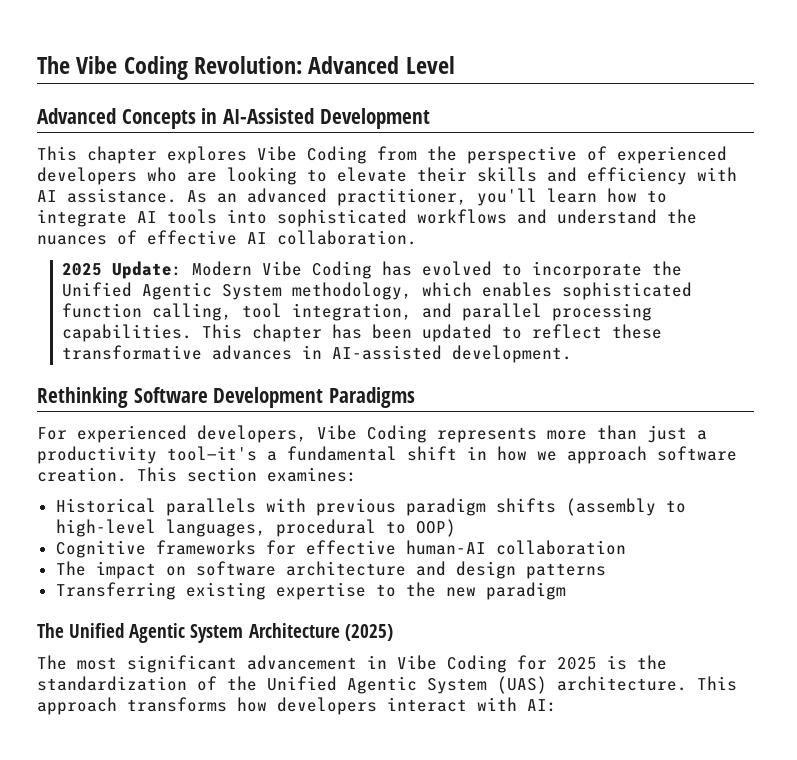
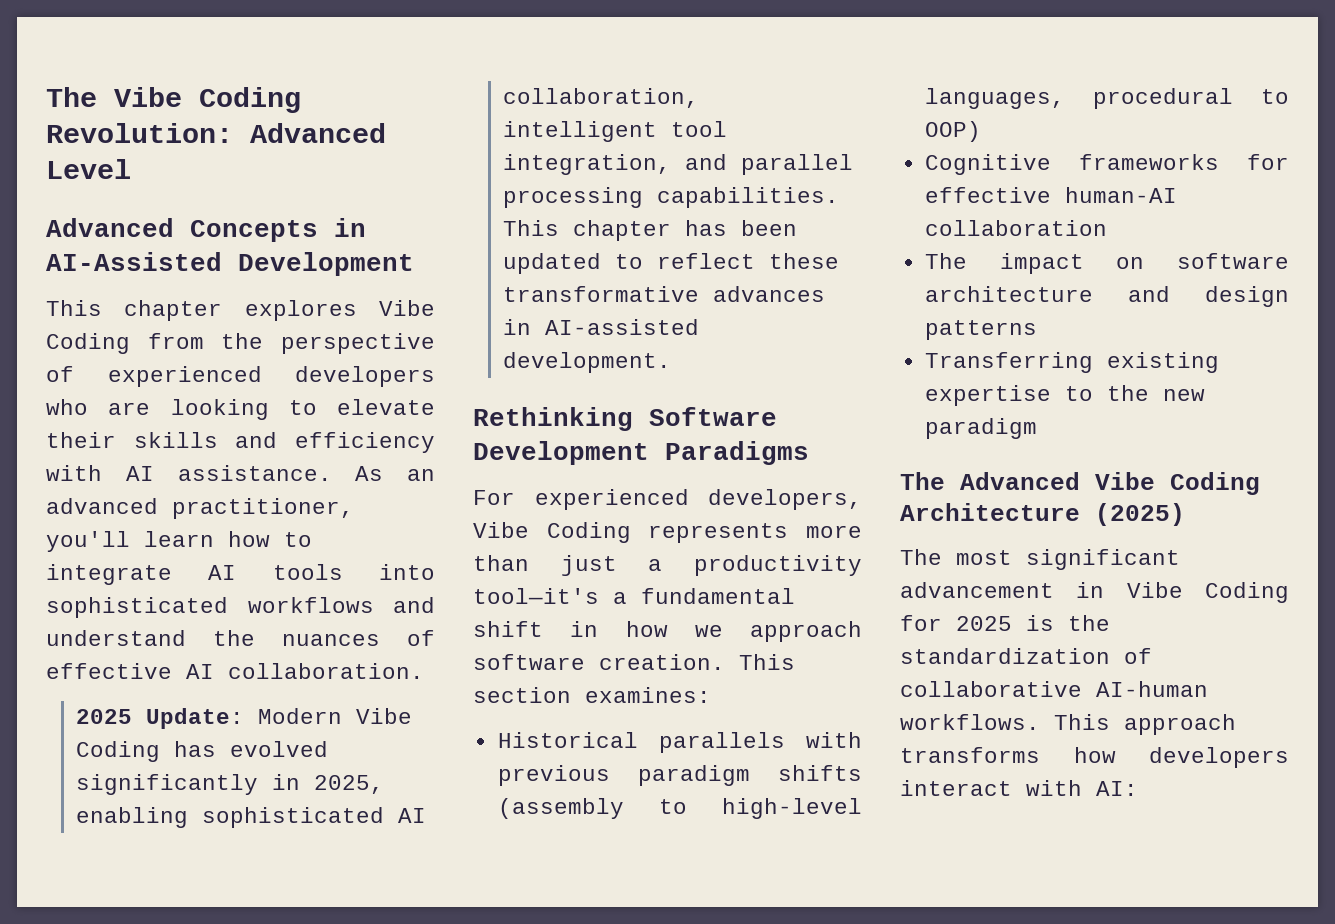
[502,261,683,279] [62,282,693,300] [62,303,233,321] to incorporate the Unified Agentic System methodology, which enables sophisticated function calling, -> [76,774,385,795] [76,807,427,828] [503,88,700,108] [503,121,658,142] significantly in 2025, enabling sophisticated AI collaboration, intelligent
[69,623,244,643] Unified Agentic System -> [960,472,1260,495] Advanced Vibe Coding
[227,676,687,694] the Unified Agentic System (UAS) architecture. -> [900,681,1208,697] [900,714,1040,730] collaborative AI-human workflows.

